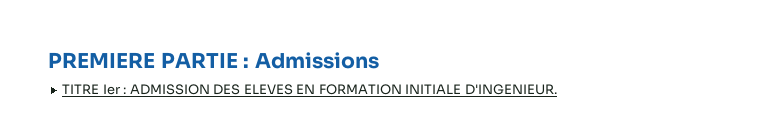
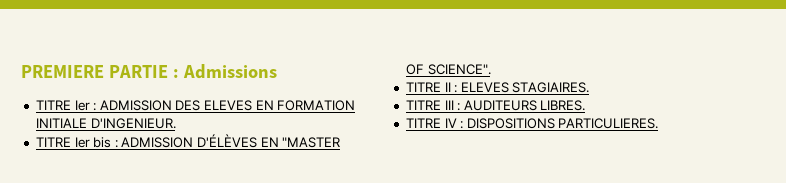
(557, 89) none -> [35,134,341,148] [405,64,491,75] [405,82,590,93] [405,100,586,111] [405,118,659,129] // TITRE Ier bis : ADMISSION D'ÉLÈVES EN "MASTER OF SCIENCE". // TITRE II : ELEVES STAGIAIRES. // TITRE III : AUDITEURS LIBRES. // TITRE IV : DISPOSITIONS PARTICULIERES.

